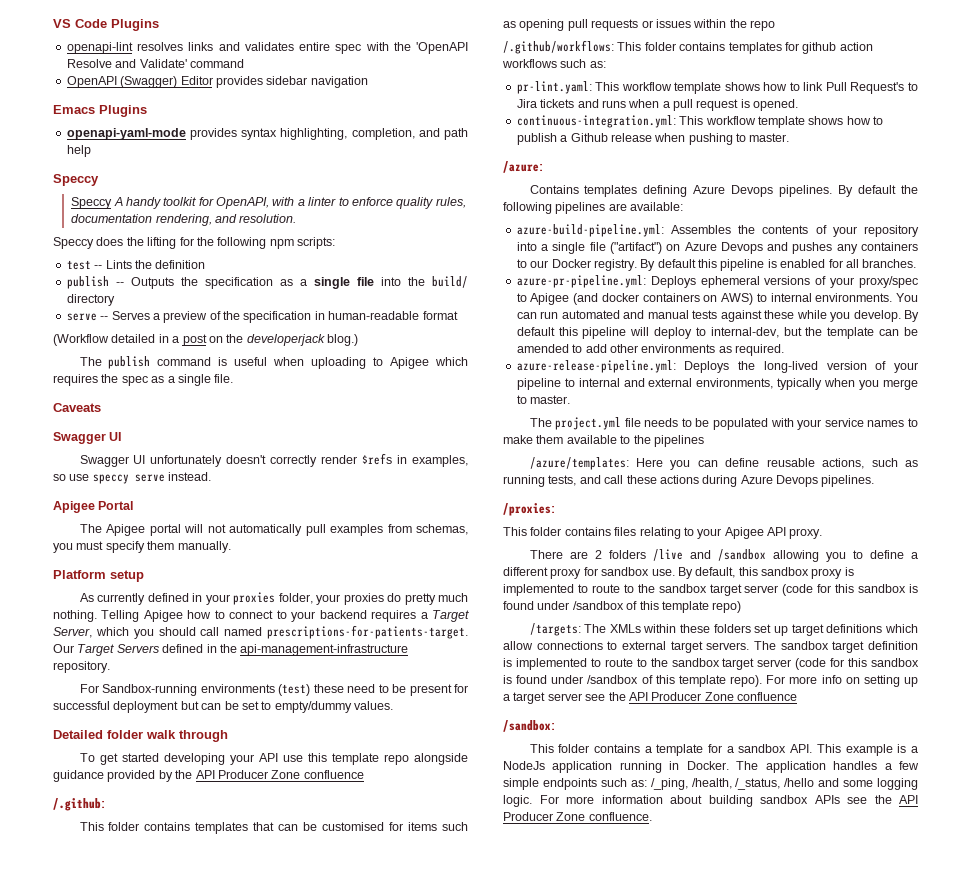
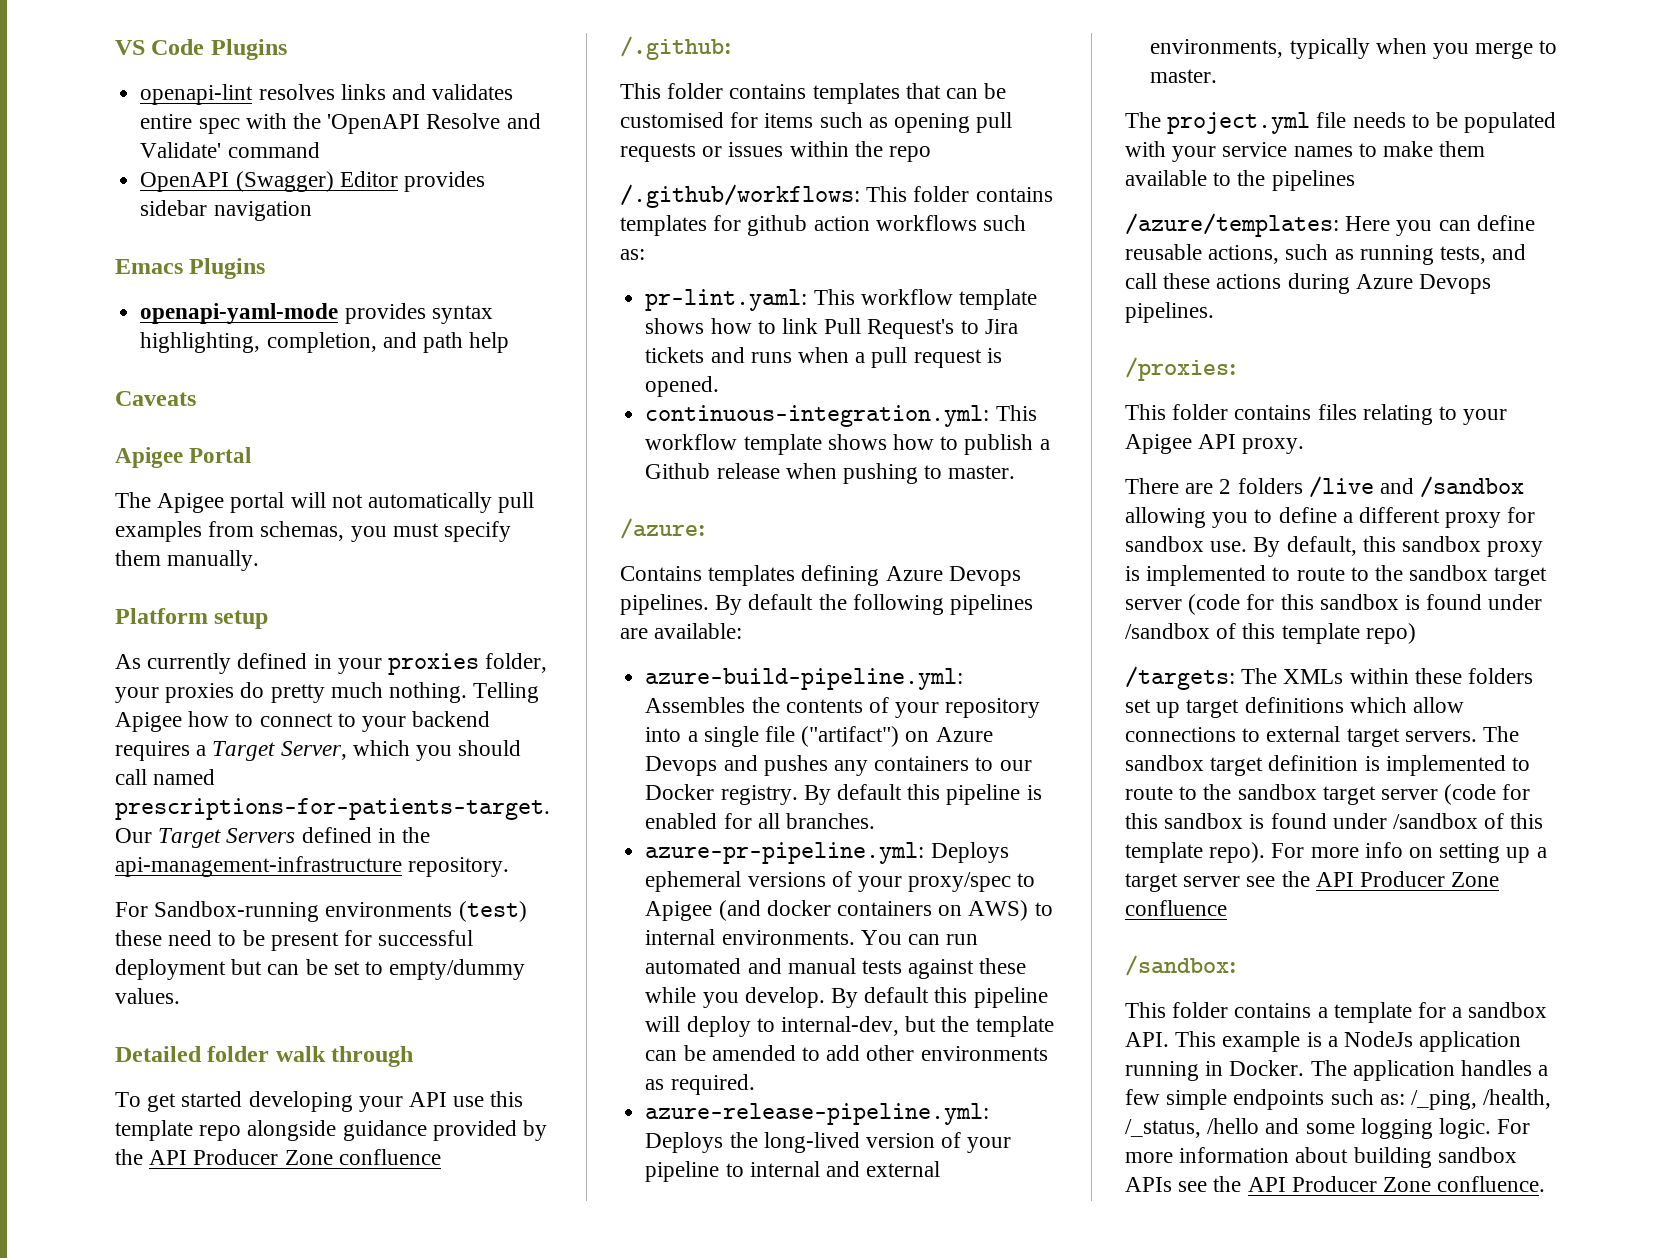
[53,174,99,186] [71,197,466,209] [71,214,297,226] [53,237,335,249] [66,260,206,270] [66,276,468,289] [66,294,115,306] [66,311,458,323] [53,334,358,346] [79,356,468,369] [53,374,234,386] [53,403,101,412] [53,432,122,444] [79,453,468,467] [53,472,212,484] Speccy // Speccy A handy toolkit for OpenAPI, with a linter to enforce quality rules, documentation rendering, and resolution. // Speccy does the lifting for the following npm scripts: // test -- Lints the definition // publish -- Outputs the specification as a single file into the build/ directory // serve -- Serves a preview of the specification in human-readable format // (Workflow detailed in a post on the developerjack blog.) // The publish command is useful when uploading to Apigee which requires the spec as a single file. // Caveats // Swagger UI // Swagger UI unfortunately doesn't correctly render $refs in examples, so use speccy serve instead. -> [115,391,196,406] Caveats

